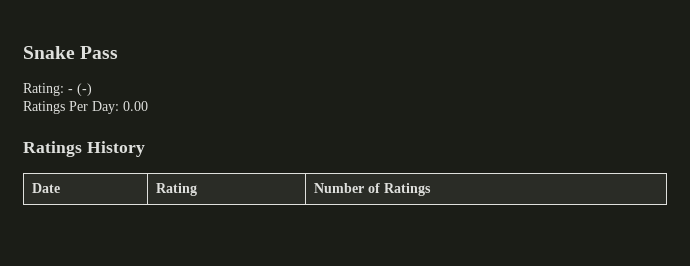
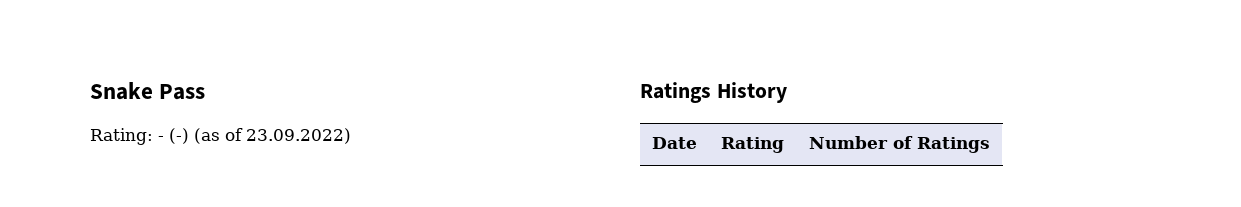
[23,101,148,114] // Ratings Per Day: 0.00 -> [194,128,351,144] (as of 23.09.2022)

